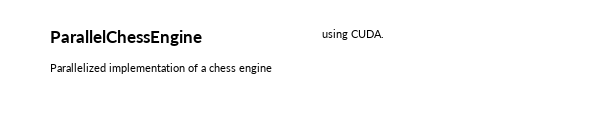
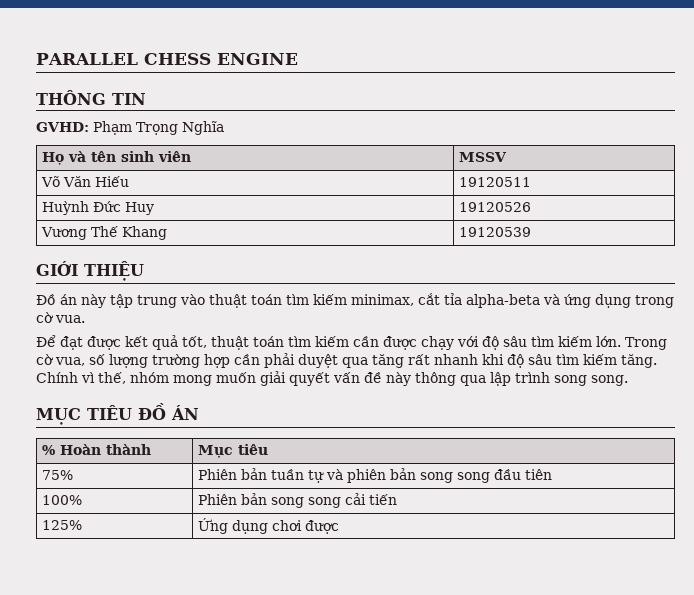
[50,30,202,46] [50,63,272,74] [322,29,384,40] ParallelChessEngine // Parallelized implementation of a chess engine using CUDA. -> [36,53,298,65] [36,90,146,105] [36,121,224,135] [42,151,192,165] [459,152,508,162] [41,176,130,187] [459,177,532,187] [42,201,155,215] [459,202,532,212] [41,226,168,240] [459,227,532,237] [36,261,144,281] [36,293,674,308] [36,312,85,323] [36,335,667,350] [36,353,657,368] [36,371,628,386] [36,403,199,425] [42,444,152,455] [198,444,269,458] [42,470,74,480] [198,468,553,483] [42,495,83,505] [198,493,398,508] [42,520,83,530] [198,518,340,534] PARALLEL CHESS ENGINE // THÔNG TIN // GVHD: Phạm Trọng Nghĩa // Họ và tên sinh viên | MSSV // Võ Văn Hiếu | 19120511 // Huỳnh Đức Huy | 19120526 // Vương Thế Khang | 19120539 // GIỚI THIỆU // Đồ án này tập trung vào thuật toán tìm kiếm minimax, cắt tỉa alpha-beta và ứng dụng trong cờ vua. // Để đạt được kết quả tốt, thuật toán tìm kiếm cần được chạy với độ sâu tìm kiếm lớn. Trong cờ vua, số lượng trường hợp cần phải duyệt qua tăng rất nhanh khi độ sâu tìm kiếm tăng. Chính vì thế, nhóm mong muốn giải quyết vấn đề này thông qua lập trình song song. // MỤC TIÊU ĐỒ ÁN // % Hoàn thành | Mục tiêu // 75% | Phiên bản tuần tự và phiên bản song song đầu tiên // 100% | Phiên bản song song cải tiến // 125% | Ứng dụng chơi được

